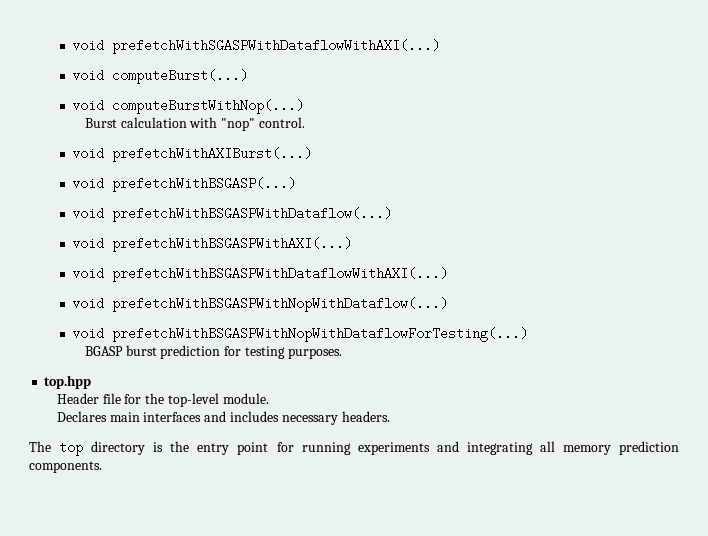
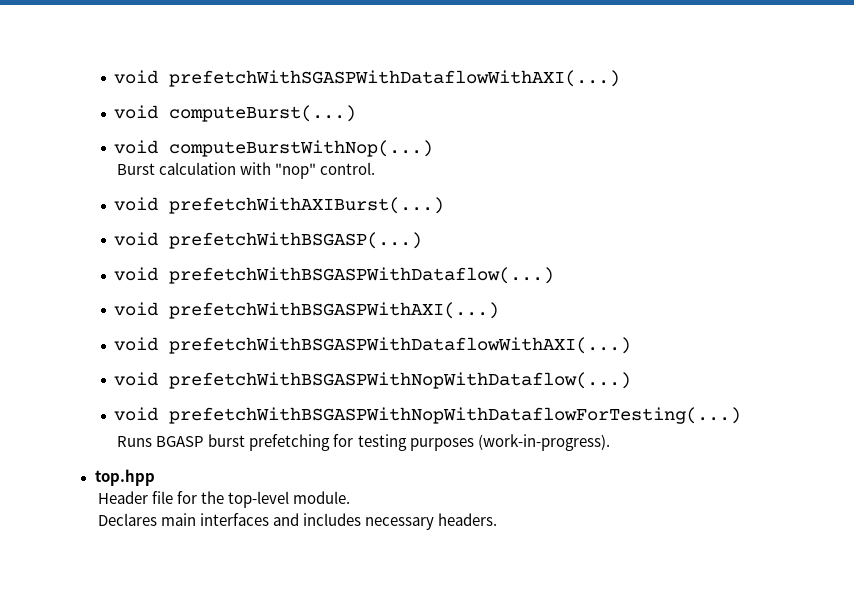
(529, 334) none -> [117,436,153,447] Runs
[160,345,221,359] prediction -> [249,434,331,451] prefetching
[287,348,342,359] purposes. -> [409,434,610,451] purposes (work-in-progress).
[29,441,679,456] [29,461,102,473] // The top directory is the entry point for running experiments and integrating all memory prediction components. -> (497, 519) none

